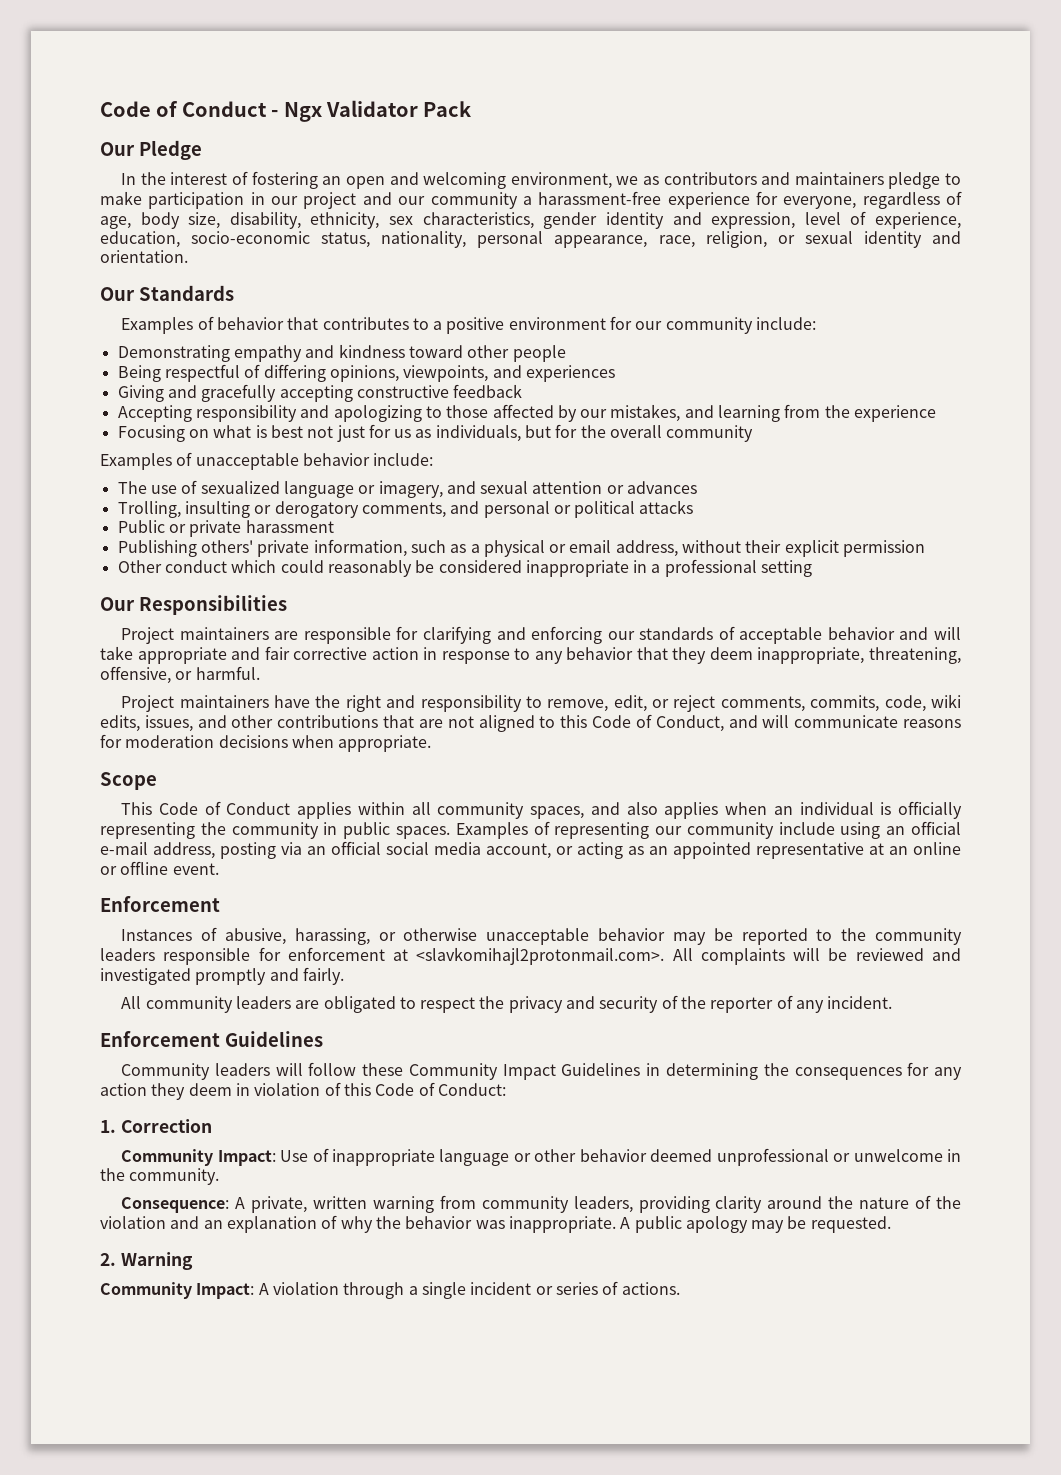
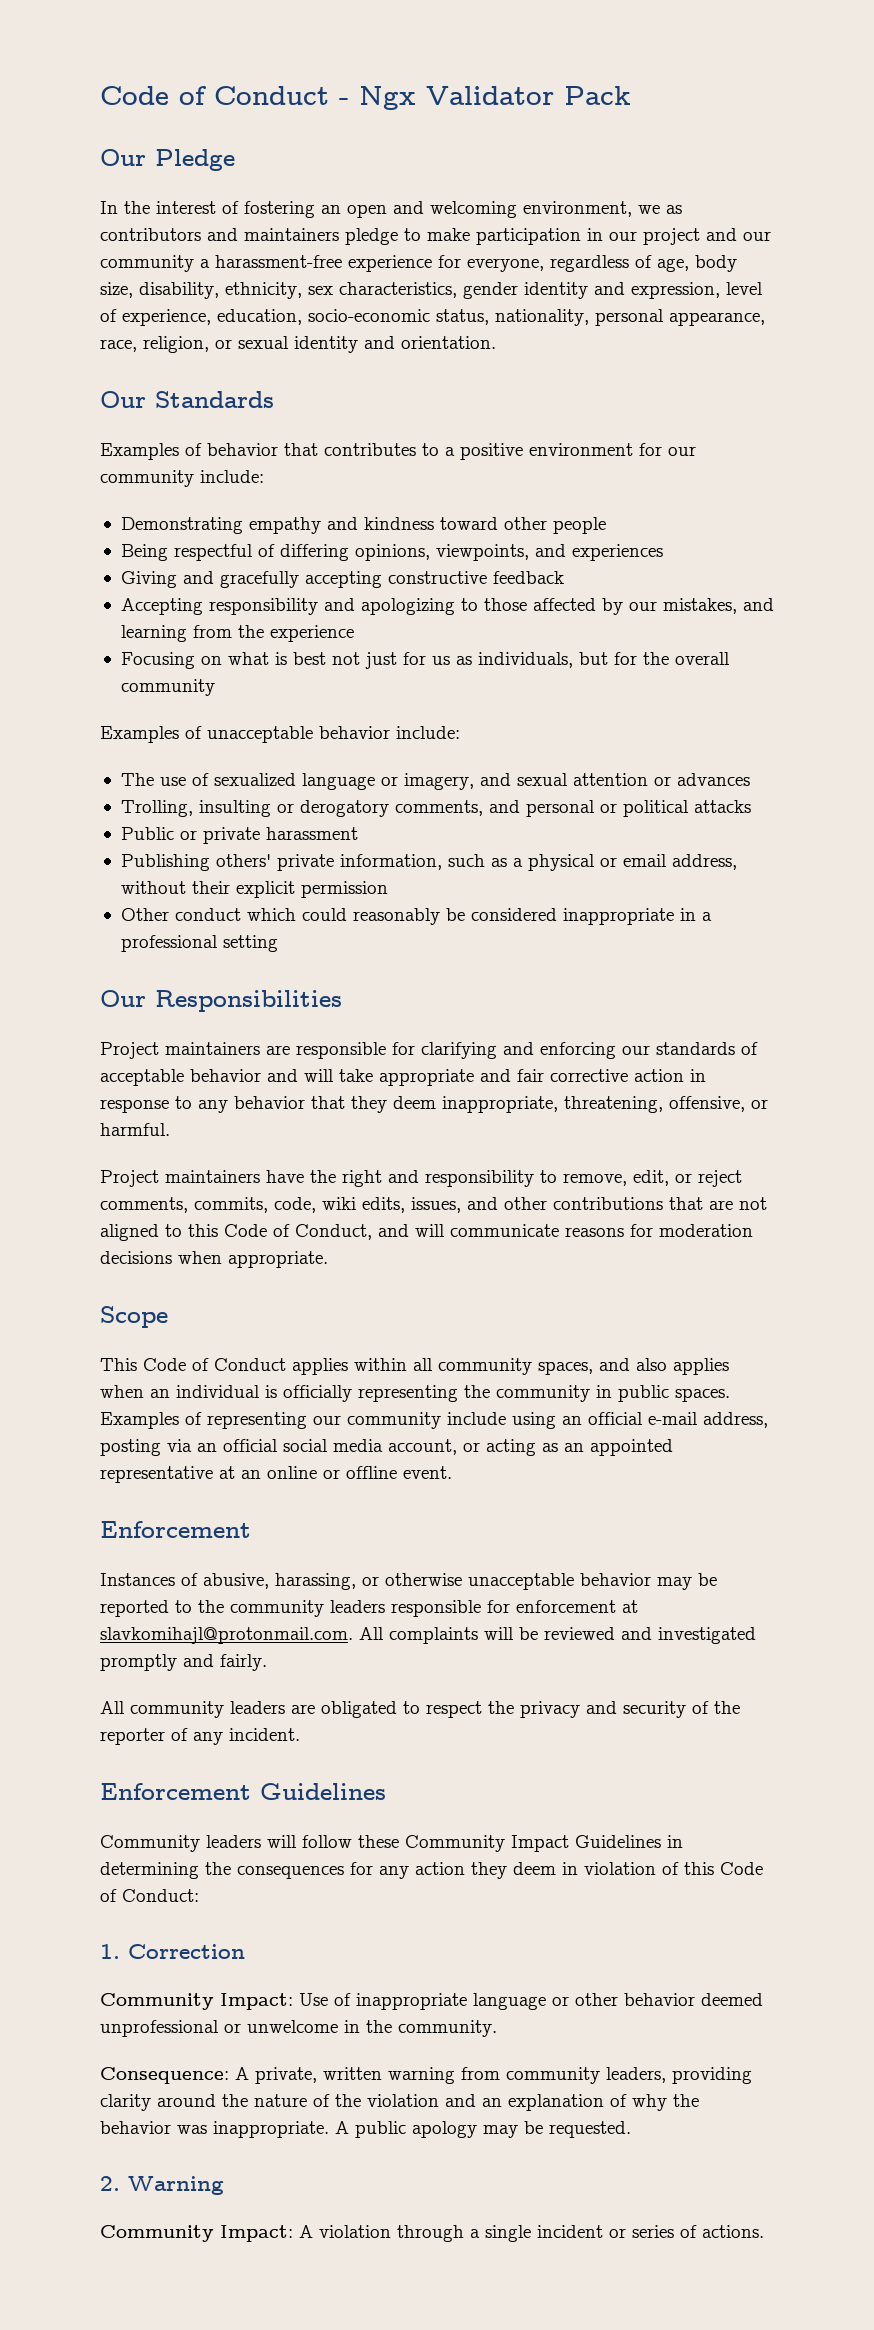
[416,947,665,965] <slavkomihajl2protonmail.com>. -> [100,1627,353,1644] slavkomihajl@protonmail.com.

